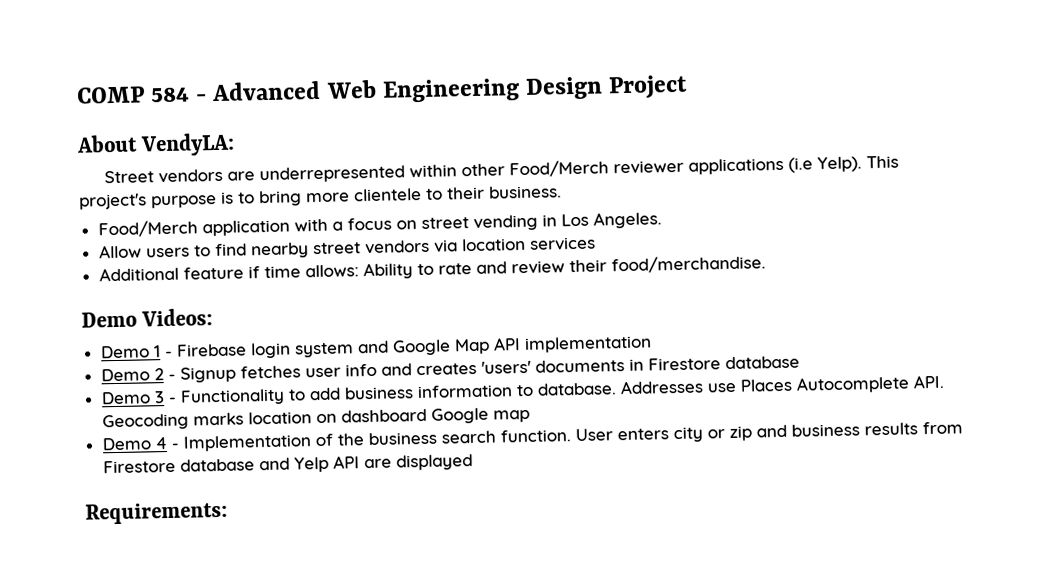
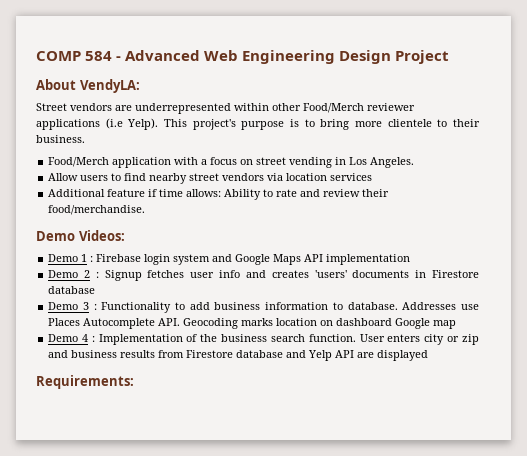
[164,350,173,358] - -> [90,256,94,262] :
[453,338,490,355] Map -> [273,254,302,265] Maps
[167,373,176,380] - -> [95,272,99,278] :
[168,396,177,403] - -> [93,304,97,310] :
[170,442,180,449] - -> [91,336,95,342] :

